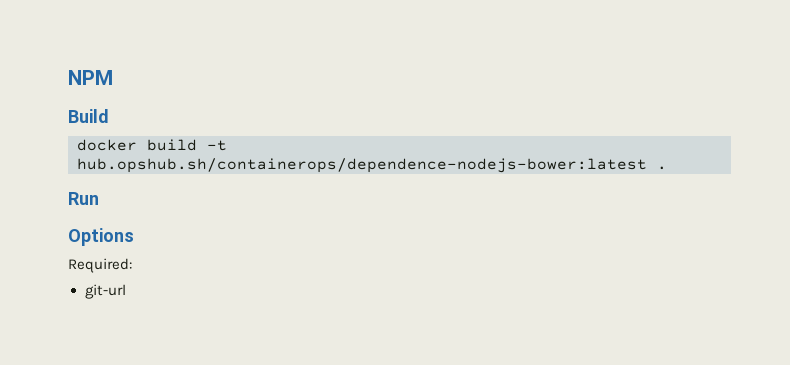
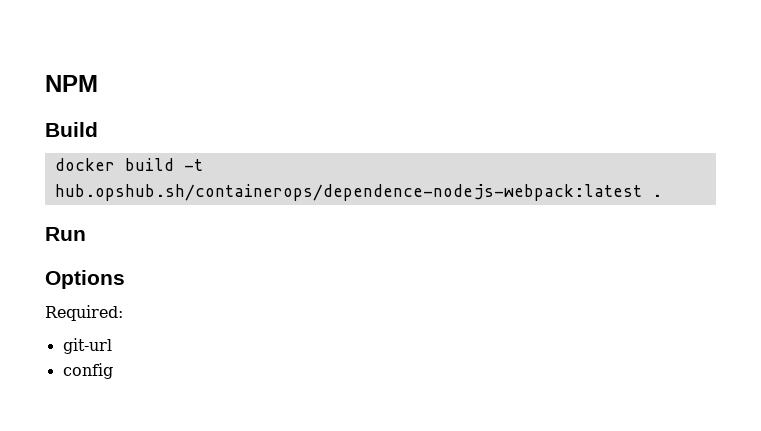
[77,158,647,173] hub.opshub.sh/containerops/dependence-nodejs-bower:latest -> [54,184,642,201] hub.opshub.sh/containerops/dependence-nodejs-webpack:latest
(126, 291) none -> [62,363,113,379] // config

